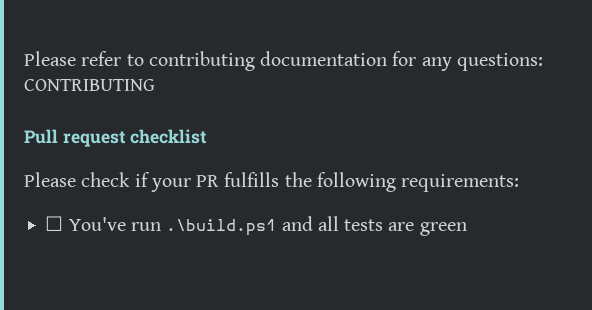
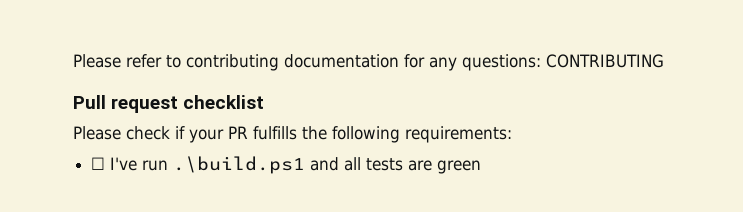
[68,217,126,231] You've -> [110,157,138,171] I've

